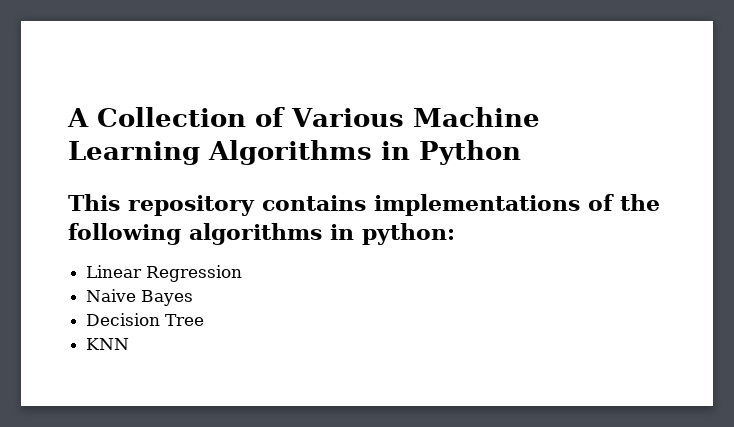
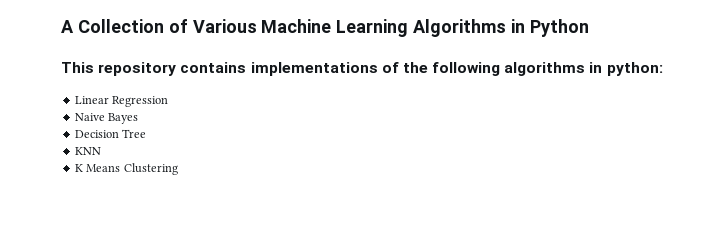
(130, 344) none -> [74,163,178,175] // K Means Clustering

